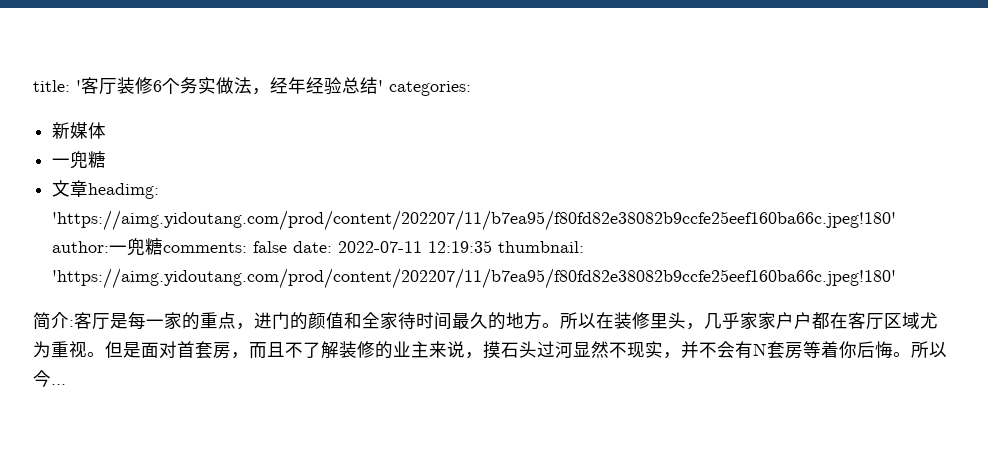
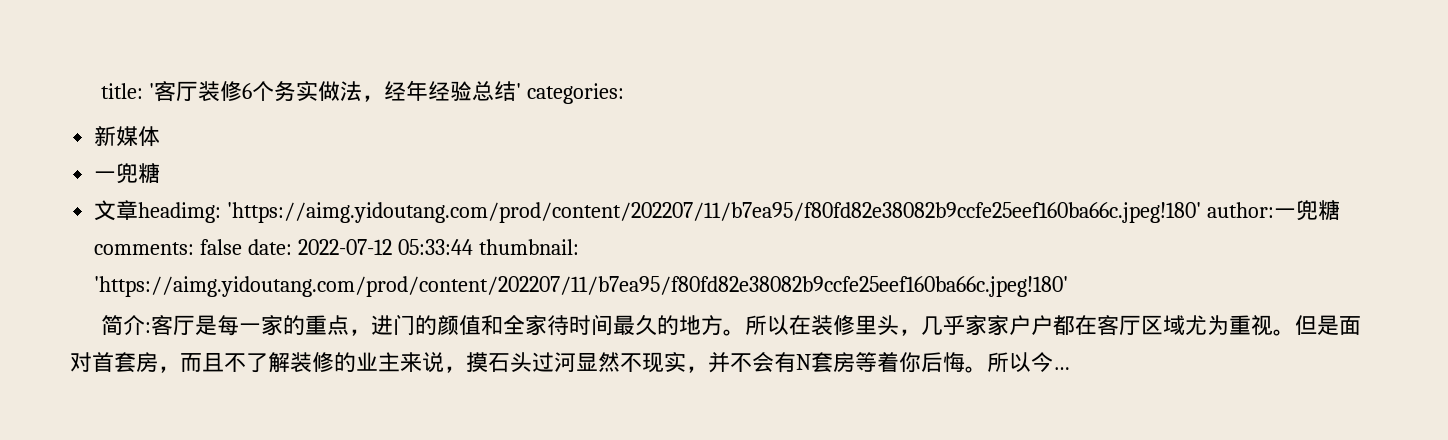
[338,240,493,253] 2022-07-11 12:19:35 -> [298,239,473,255] 2022-07-12 05:33:44

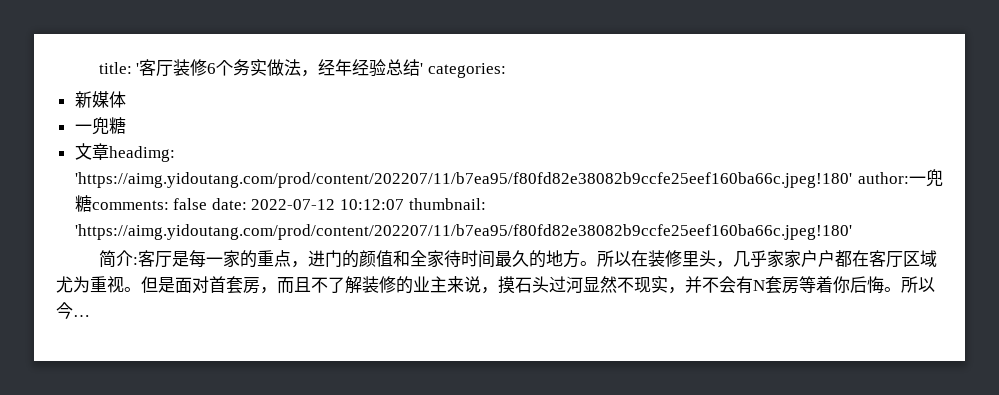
[397,239,473,255] 05:33:44 -> [340,199,405,210] 10:12:07

